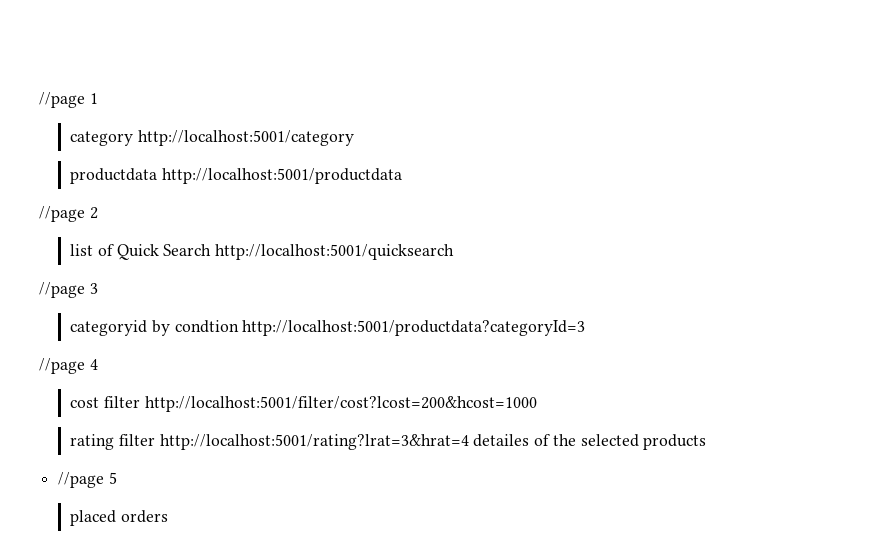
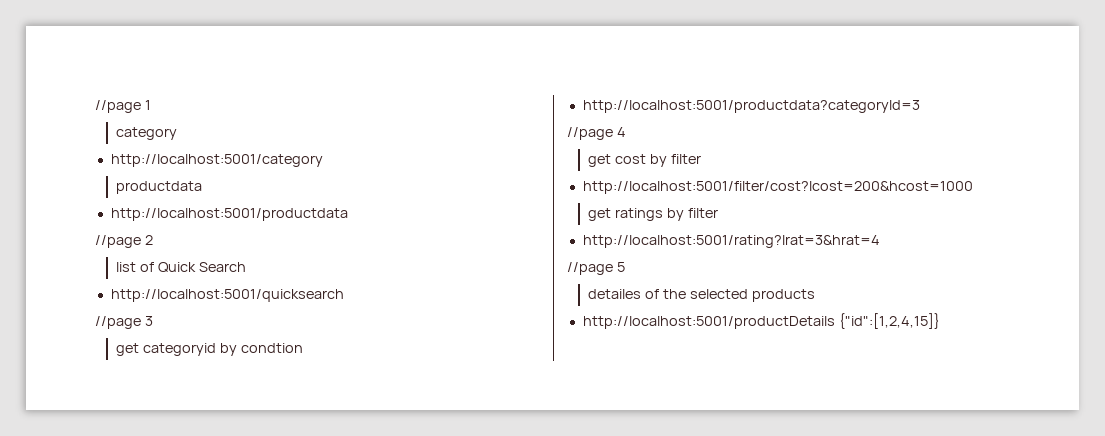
(134, 138) none -> (178, 133) //
(158, 176) none -> (203, 187) //
(212, 250) none -> (247, 267) //
(98, 288) none -> [116,343,140,356] get
(239, 326) none -> (304, 348) //
[70,396,140,408] cost filter -> [588,154,702,167] get cost by filter //
[70,434,155,450] rating filter -> [588,208,719,221] get ratings by filter //
(469, 442) none -> [567,262,625,275] // //page 5 //
[58,472,117,488] [70,510,168,526] //page 5 // placed orders -> [582,313,940,329] http://localhost:5001/productDetails {"id":[1,2,4,15]}

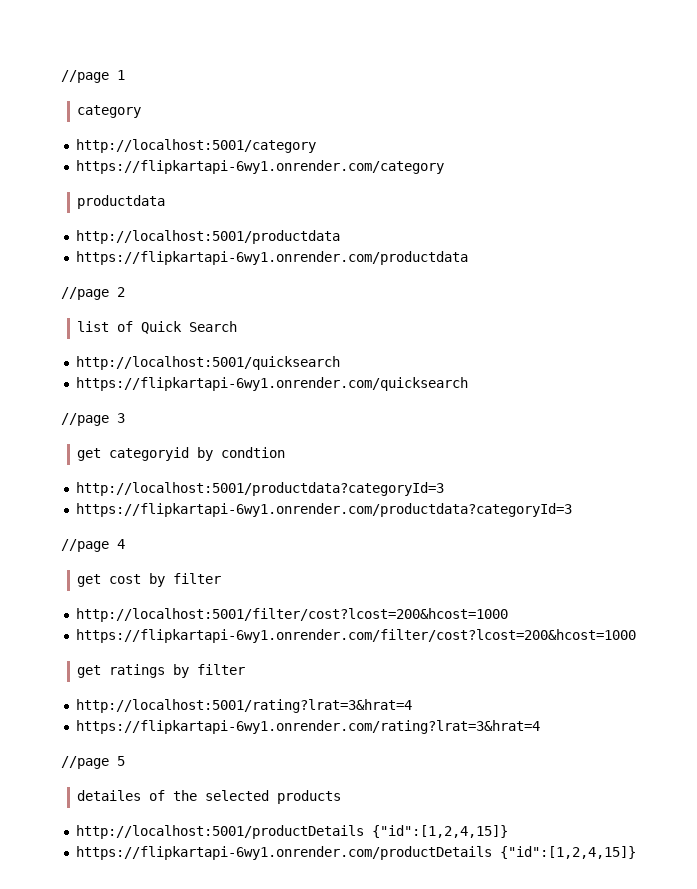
(323, 160) none -> [75,160,444,174] // https://flipkartapi-6wy1.onrender.com/category
(348, 214) none -> [75,251,468,265] // https://flipkartapi-6wy1.onrender.com/productdata
(344, 295) none -> [75,377,468,391] // https://flipkartapi-6wy1.onrender.com/quicksearch
(920, 106) none -> [75,503,572,517] // https://flipkartapi-6wy1.onrender.com/productdata?categoryId=3
(973, 187) none -> [75,629,636,643] // https://flipkartapi-6wy1.onrender.com/filter/cost?lcost=200&hcost=1000
(880, 241) none -> [75,720,540,734] // https://flipkartapi-6wy1.onrender.com/rating?lrat=3&hrat=4
(940, 321) none -> [75,846,636,860] // https://flipkartapi-6wy1.onrender.com/productDetails {"id":[1,2,4,15]}

